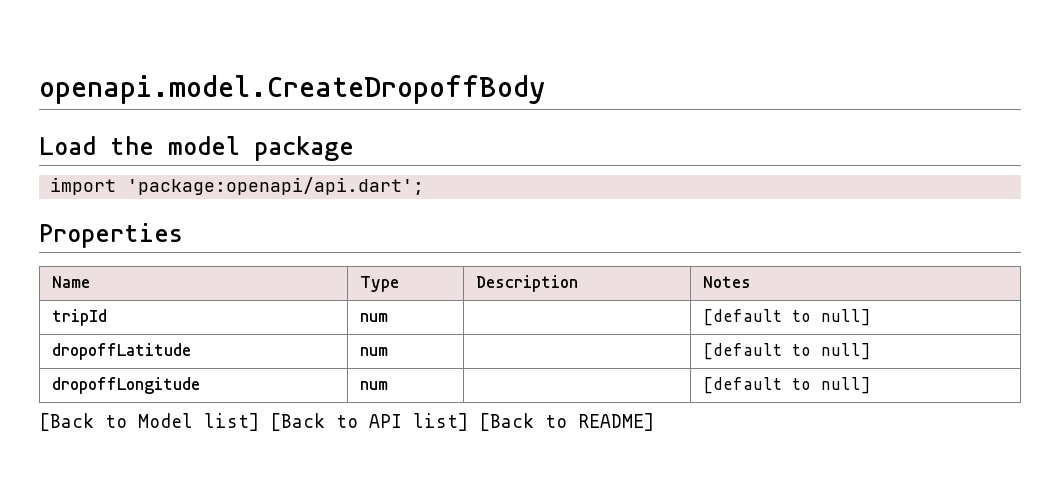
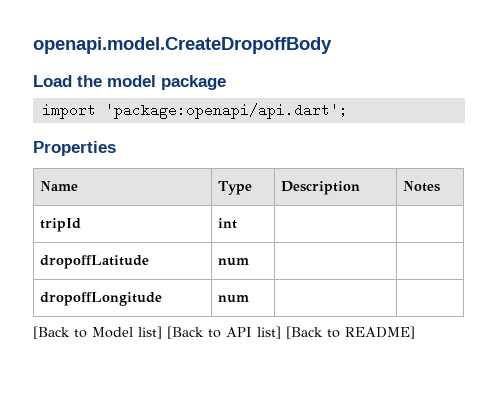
[359,313,388,322] [702,309,871,326] num | | [default to null] -> [217,218,237,229] int | |
[702,343,871,360] [default to null] -> (249, 262) none
[702,377,871,394] [default to null] -> (249, 299) none

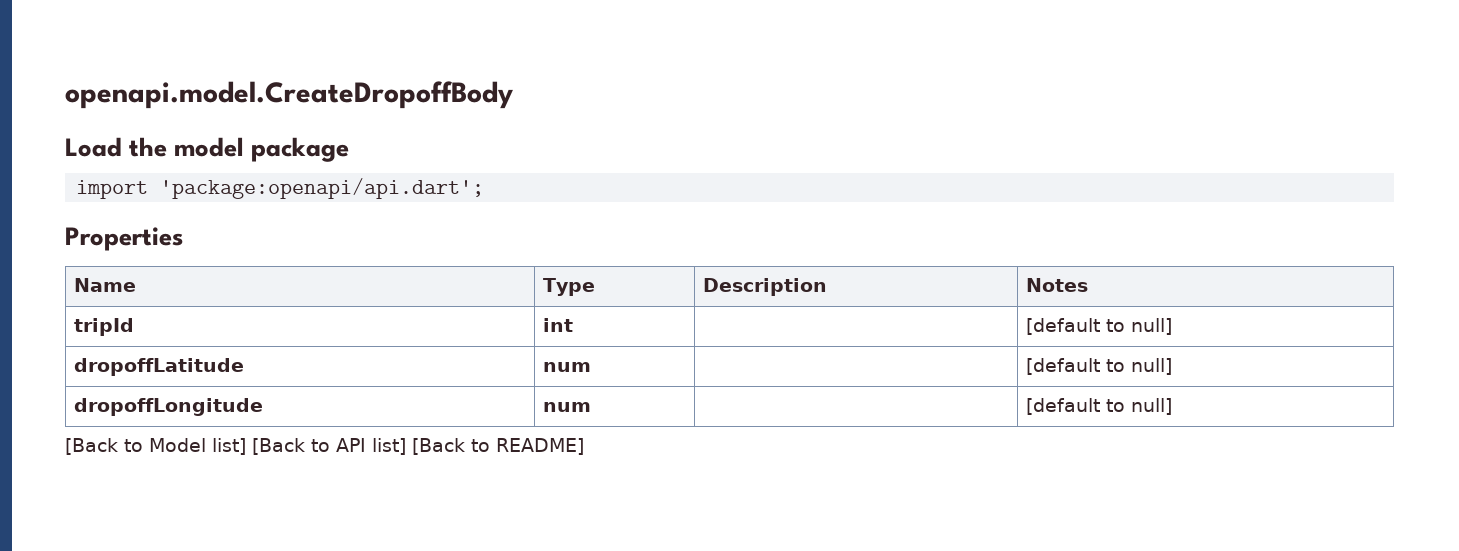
(237, 223) none -> [1025,318,1172,335] [default to null]
(249, 262) none -> [1025,358,1172,375] [default to null]
(249, 299) none -> [1025,398,1172,415] [default to null]

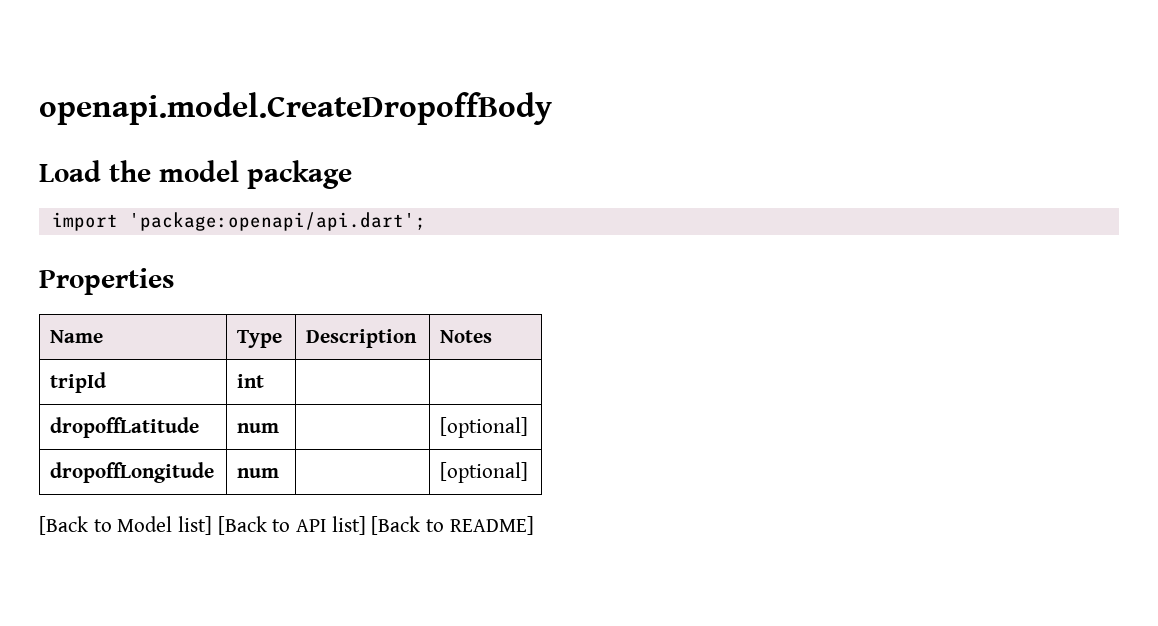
[1025,318,1172,335] [default to null] -> (265, 381) none
[1025,358,1172,375] [default to null] -> [440,417,529,438] [optional]
[1025,398,1172,415] [default to null] -> [440,462,529,483] [optional]

